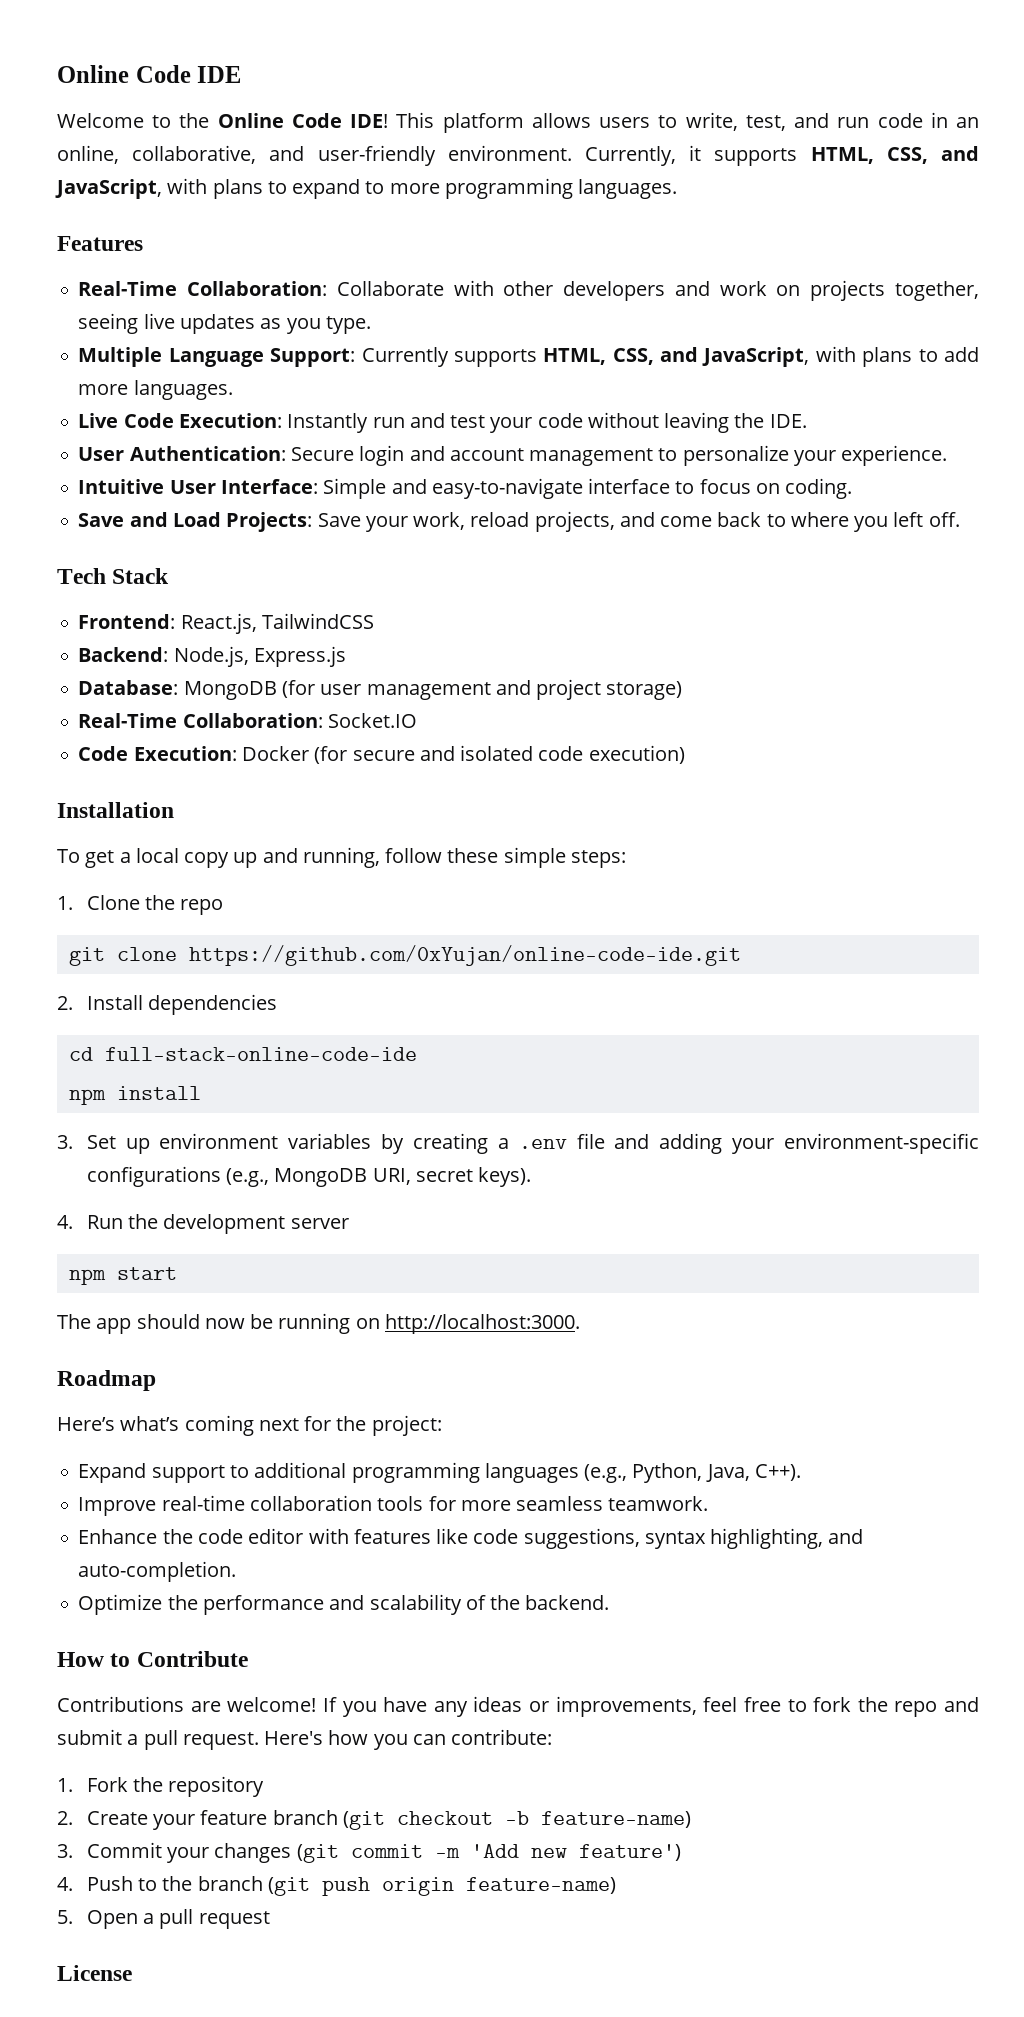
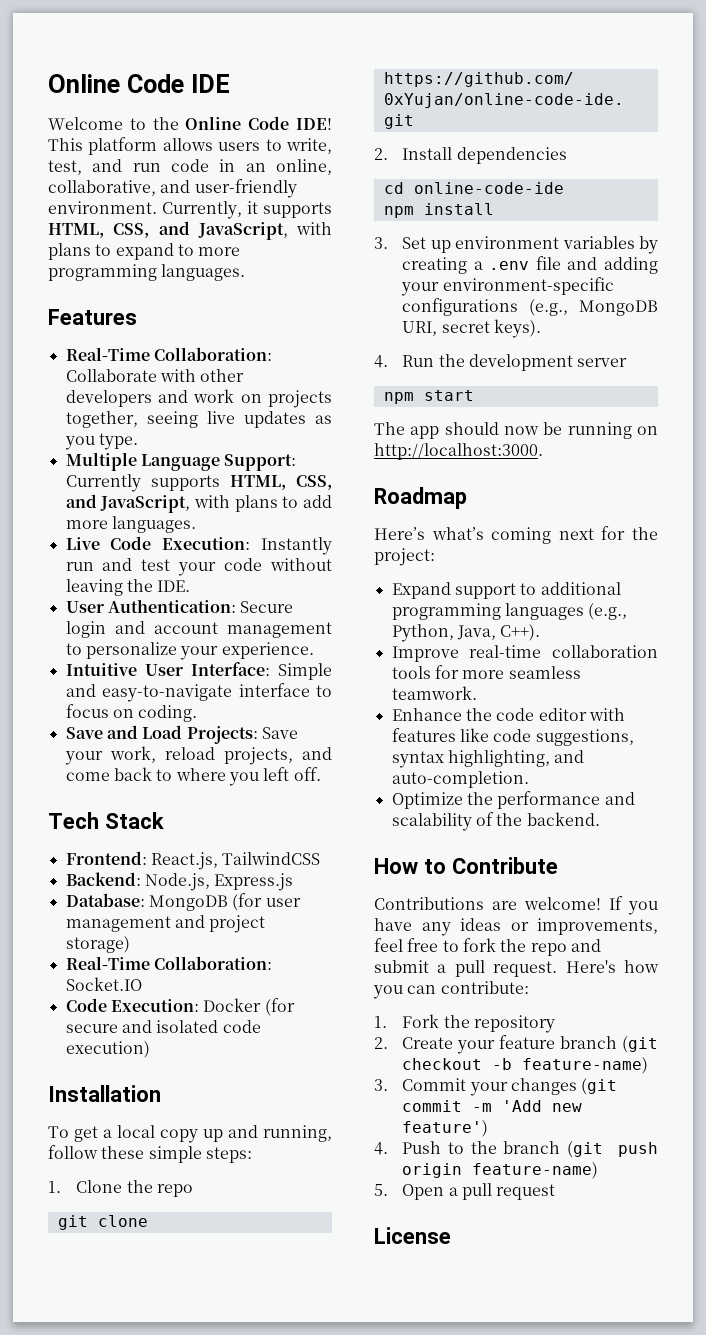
[104,1047,417,1061] full-stack-online-code-ide -> [413,182,564,194] online-code-ide

